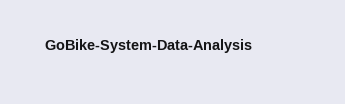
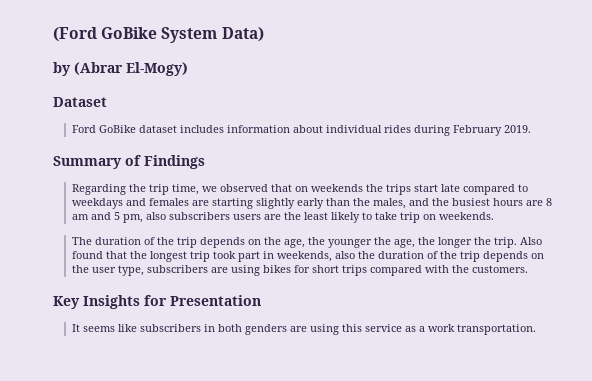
[45,39,252,53] GoBike-System-Data-Analysis -> [53,27,264,43] [53,62,188,76] [53,97,107,107] [71,125,531,136] [53,155,205,169] [71,184,528,195] [71,198,552,209] [71,212,494,223] [71,237,542,248] [71,251,544,262] [71,265,528,276] [53,295,261,309] [71,324,536,335] (Ford GoBike System Data) // by (Abrar El-Mogy) // Dataset // Ford GoBike dataset includes information about individual rides during February 2019. // Summary of Findings // Regarding the trip time, we observed that on weekends the trips start late compared to weekdays and females are starting slightly early than the males, and the busiest hours are 8 am and 5 pm, also subscribers users are the least likely to take trip on weekends. // The duration of the trip depends on the age, the younger the age, the longer the trip. Also found that the longest trip took part in weekends, also the duration of the trip depends on the user type, subscribers are using bikes for short trips compared with the customers. // Key Insights for Presentation // It seems like subscribers in both genders are using this service as a work transportation.

